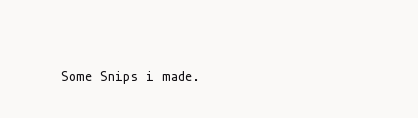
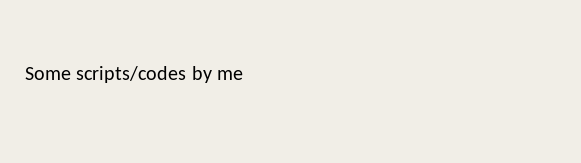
[100,71,200,84] Snips i made. -> [76,66,244,83] scripts/codes by me

